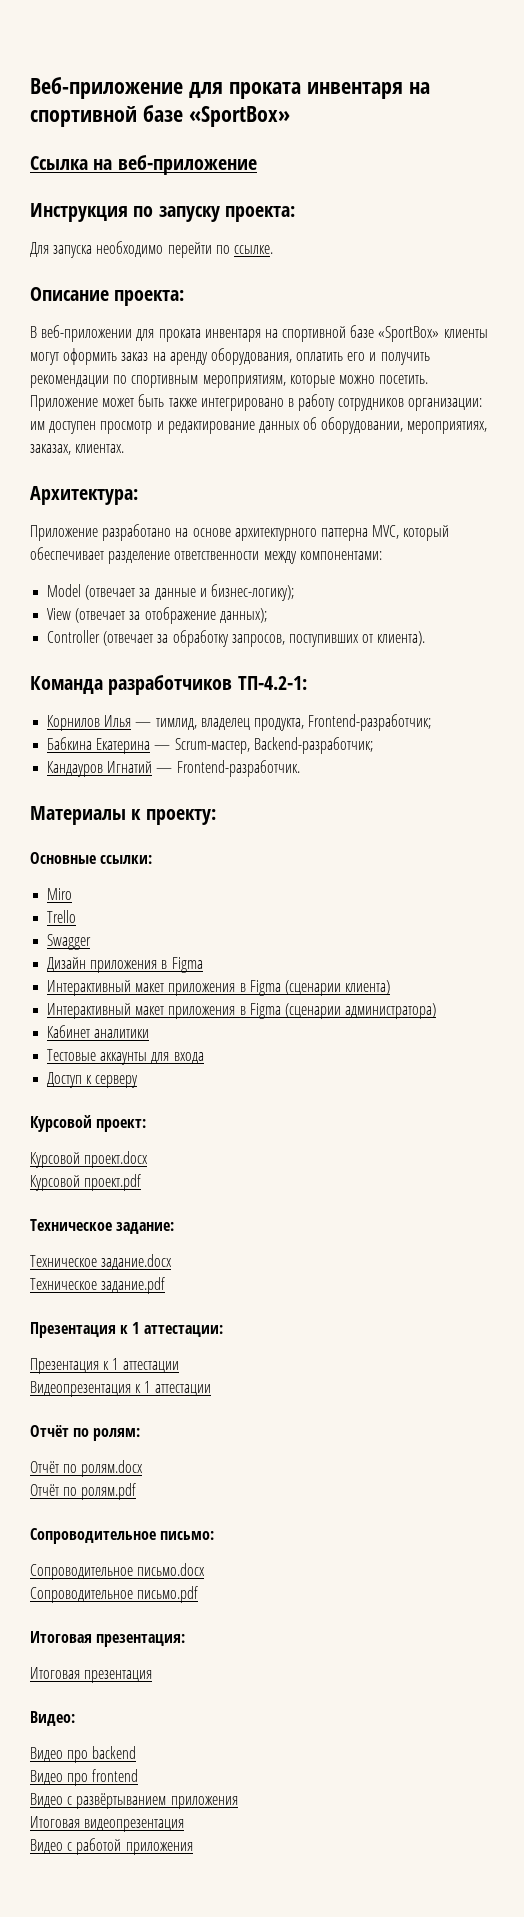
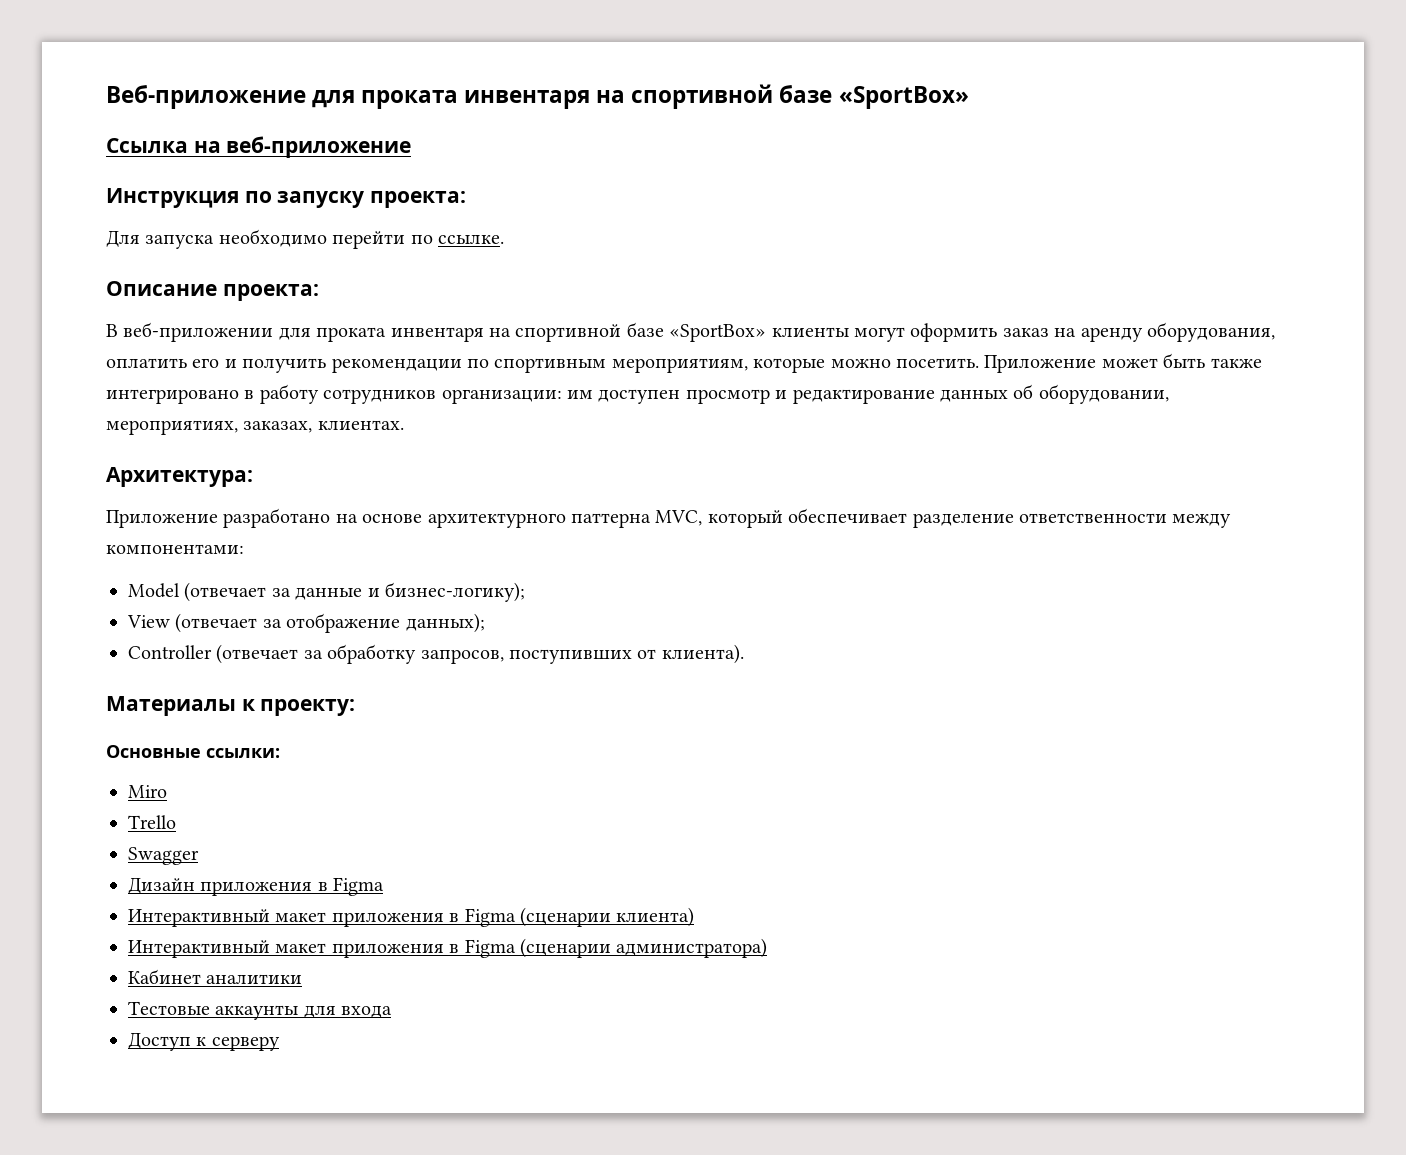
[30,675,307,695] [47,714,432,731] [47,737,373,754] [47,760,300,777] // Команда разработчиков ТП-4.2-1: // Корнилов Илья — тимлид, владелец продукта, Frontend-разработчик; // Бабкина Екатерина — Scrum-мастер, Backend-разработчик; // Кандауров Игнатий — Frontend-разработчик. -> (744, 654) none
[30,1115,147,1132] [30,1151,149,1168] [30,1174,142,1191] [30,1219,175,1234] [30,1254,173,1270] [30,1277,166,1294] [30,1322,223,1338] [30,1358,179,1374] [30,1381,211,1397] [30,1425,141,1441] [30,1460,144,1477] [30,1483,137,1500] [30,1528,215,1544] [30,1563,206,1580] [30,1586,199,1603] [30,1631,186,1647] [30,1667,153,1683] [30,1711,75,1726] [30,1746,137,1763] [30,1769,139,1786] [30,1793,238,1809] [30,1816,185,1832] [30,1838,193,1855] // Курсовой проект: // Курсовой проект.docx // Курсовой проект.pdf // Техническое задание: // Техническое задание.docx // Техническое задание.pdf // Презентация к 1 аттестации: // Презентация к 1 аттестации // Видеопрезентация к 1 аттестации // Отчёт по ролям: // Отчёт по ролям.docx // Отчёт по ролям.pdf // Сопроводительное письмо: // Сопроводительное письмо.docx // Сопроводительное письмо.pdf // Итоговая презентация: // Итоговая презентация // Видео: // Видео про backend // Видео про frontend // Видео с развёртыванием приложения // Итоговая видеопрезентация // Видео с работой приложения -> (280, 1043) none

